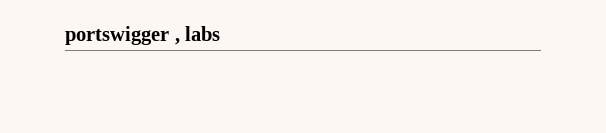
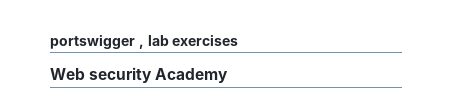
[185,26,221,41] labs -> [147,34,239,46] [50,67,229,83] lab exercises // Web security Academy

